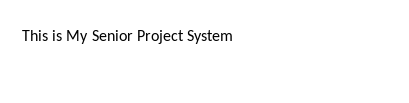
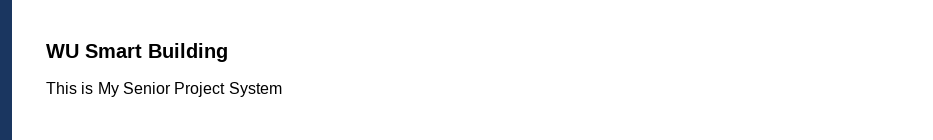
(22, 35) none -> [46,43,228,62] WU Smart Building //

